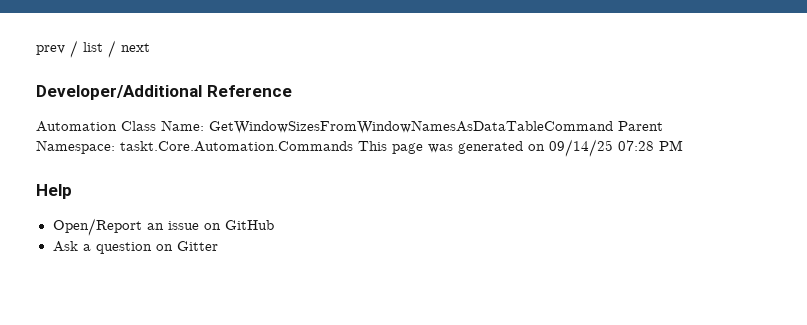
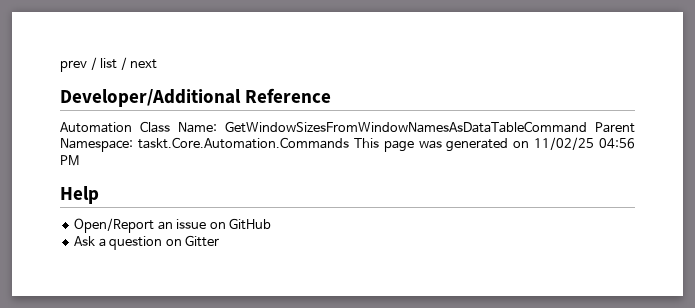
[549,139,654,157] 09/14/25 07:28 -> [534,137,635,150] 11/02/25 04:56

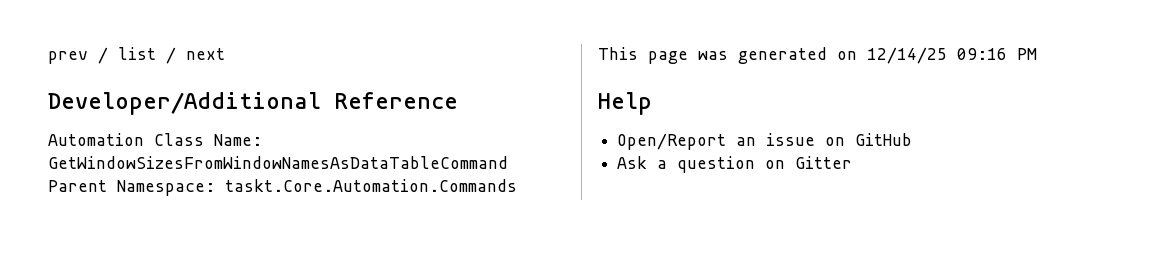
[534,137,635,150] 11/02/25 04:56 -> [867,47,1007,64] 12/14/25 09:16

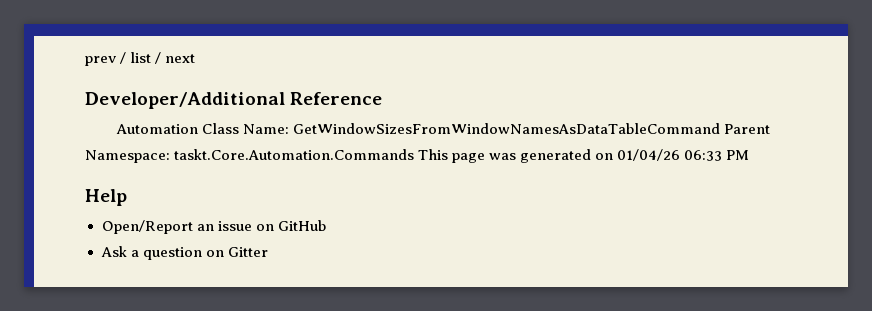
[867,47,1007,64] 12/14/25 09:16 -> [617,149,723,161] 01/04/26 06:33

